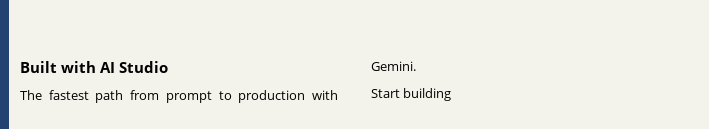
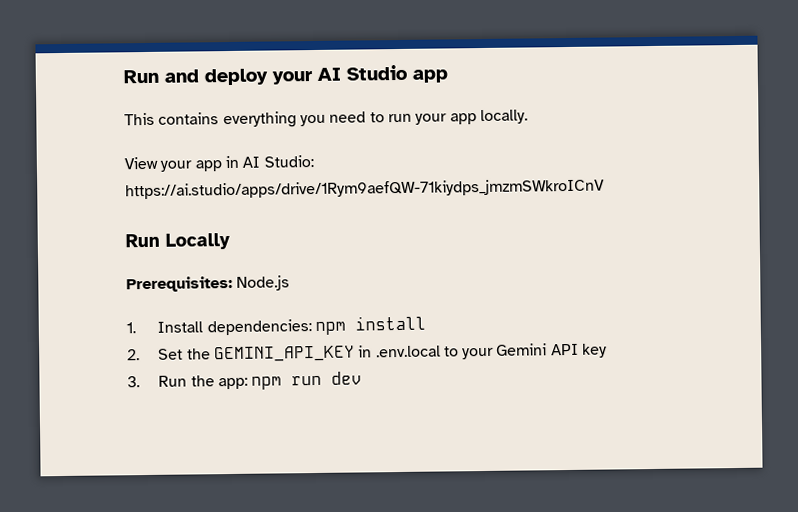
[20,61,168,73] [20,90,339,103] [371,61,416,71] [371,88,452,101] Built with AI Studio // The fastest path from prompt to production with Gemini. // Start building -> [123,64,448,86] [124,109,528,129] [124,155,314,172] [125,178,605,200] [125,233,230,250] [126,275,291,293] [126,315,426,336] [127,343,608,363] [127,371,363,390] Run and deploy your AI Studio app // This contains everything you need to run your app locally. // View your app in AI Studio: https://ai.studio/apps/drive/1Rym9aefQW-71kiydps_jmzmSWkroICnV // Run Locally // Prerequisites: Node.js // 1. Install dependencies: npm install // 2. Set the GEMINI_API_KEY in .env.local to your Gemini API key // 3. Run the app: npm run dev

